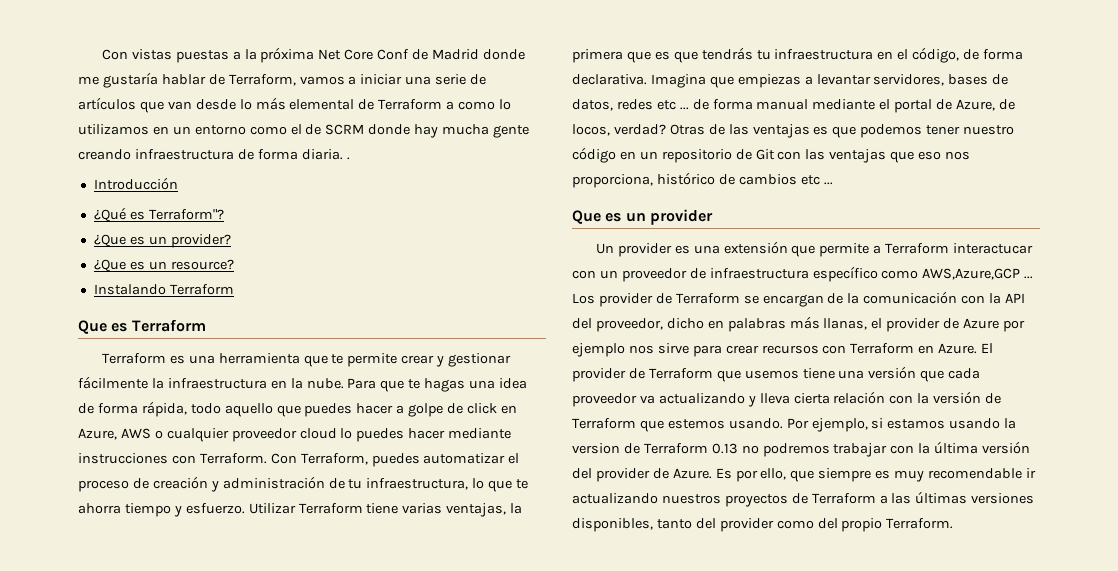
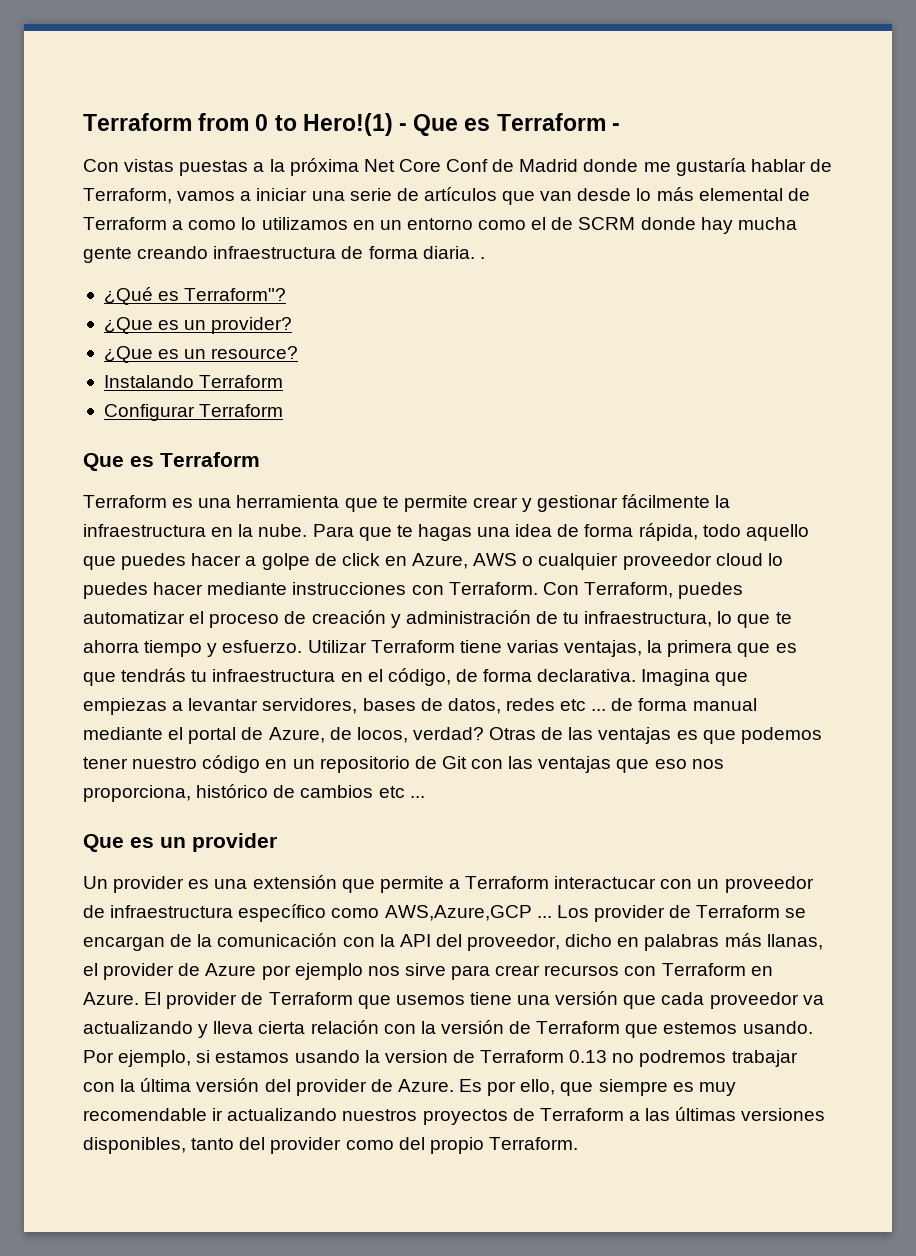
(101, 54) none -> [83,113,620,136] Terraform from 0 to Hero!(1) - Que es Terraform - //
[93,177,178,190] // Introducción -> (485, 258) none
(234, 289) none -> [103,404,284,421] // Configurar Terraform

